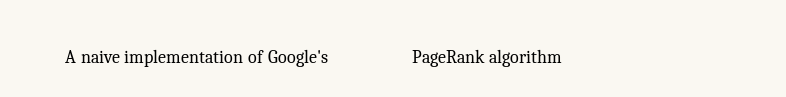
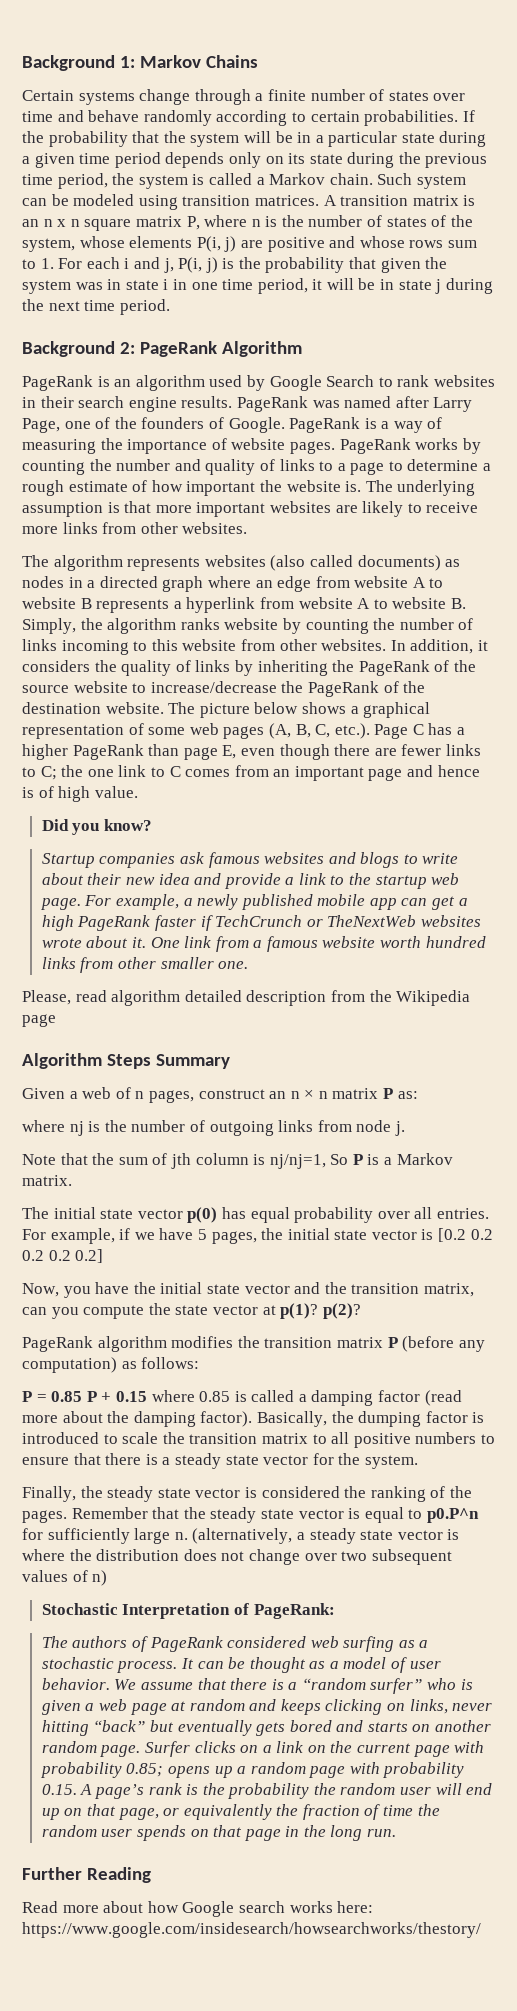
[65,49,562,67] A naive implementation of Google's PageRank algorithm -> [22,55,258,71] [22,89,466,105] [22,110,475,126] [22,131,487,147] [22,152,488,168] [22,173,466,189] [22,194,476,210] [22,215,473,231] [22,236,477,252] [22,257,448,273] [22,278,493,294] [22,299,170,315] [22,341,302,357] [22,375,495,391] [22,396,473,412] [22,417,443,433] [22,438,481,454] [22,459,492,475] [22,480,476,496] [22,501,479,517] [22,522,248,534] [22,555,461,571] [22,576,444,592] [22,597,466,613] [22,618,474,634] [22,639,488,655] [22,660,476,676] [22,681,426,697] [22,702,431,718] [22,723,466,739] [22,744,481,760] [22,765,480,781] [22,786,138,802] [41,819,152,835] [41,852,459,868] [41,873,460,889] [40,894,468,910] [41,915,481,931] [41,936,486,952] [41,957,249,973] [22,990,471,1006] [22,1014,56,1027] [22,1053,230,1069] [22,1087,418,1103] [22,1120,405,1136] [22,1153,453,1169] [22,1175,72,1186] [22,1207,489,1223] [22,1228,493,1244] [22,1249,104,1263] [22,1282,474,1298] [22,1303,361,1319] [22,1336,485,1352] [22,1357,200,1373] [22,1390,462,1406] [22,1411,485,1427] [22,1432,495,1448] [22,1453,418,1469] [22,1486,472,1502] [22,1507,479,1523] [22,1528,460,1544] [22,1549,452,1565] [22,1570,108,1586] [41,1603,335,1619] [41,1636,429,1652] [41,1657,441,1673] [41,1678,473,1694] [41,1699,493,1715] [41,1720,492,1736] [41,1741,485,1757] [40,1762,465,1778] [41,1783,493,1799] [41,1804,440,1820] [41,1825,397,1841] [22,1867,151,1883] [22,1901,374,1917] [22,1922,481,1938] Background 1: Markov Chains // Certain systems change through a finite number of states over time and behave randomly according to certain probabilities. If the probability that the system will be in a particular state during a given time period depends only on its state during the previous time period, the system is called a Markov chain. Such system can be modeled using transition matrices. A transition matrix is an n x n square matrix P, where n is the number of states of the system, whose elements P(i, j) are positive and whose rows sum to 1. For each i and j, P(i, j) is the probability that given the system was in state i in one time period, it will be in state j during the next time period. // Background 2: PageRank Algorithm // PageRank is an algorithm used by Google Search to rank websites in their search engine results. PageRank was named after Larry Page, one of the founders of Google. PageRank is a way of measuring the importance of website pages. PageRank works by counting the number and quality of links to a page to determine a rough estimate of how important the website is. The underlying assumption is that more important websites are likely to receive more links from other websites. // The algorithm represents websites (also called documents) as nodes in a directed graph where an edge from website A to website B represents a hyperlink from website A to website B. Simply, the algorithm ranks website by counting the number of links incoming to this website from other websites. In addition, it considers the quality of links by inheriting the PageRank of the source website to increase/decrease the PageRank of the destination website. The picture below shows a graphical representation of some web pages (A, B, C, etc.). Page C has a higher PageRank than page E, even though there are fewer links to C; the one link to C comes from an important page and hence is of high value. // Did you know? // Startup companies ask famous websites and blogs to write about their new idea and provide a link to the startup web page. For example, a newly published mobile app can get a high PageRank faster if TechCrunch or TheNextWeb websites wrote about it. One link from a famous website worth hundred links from other smaller one. // Please, read algorithm detailed description from the Wikipedia page // Algorithm Steps Summary // Given a web of n pages, construct an n × n matrix P as: // where nj is the number of outgoing links from node j. // Note that the sum of jth column is nj/nj=1, So P is a Markov matrix. // The initial state vector p(0) has equal probability over all entries. For example, if we have 5 pages, the initial state vector is [0.2 0.2 0.2 0.2 0.2] // Now, you have the initial state vector and the transition matrix, can you compute the state vector at p(1)? p(2)? // PageRank algorithm modifies the transition matrix P (before any computation) as follows: // P = 0.85 P + 0.15 where 0.85 is called a damping factor (read more about the damping factor). Basically, the dumping factor is introduced to scale the transition matrix to all positive numbers to ensure that there is a steady state vector for the system. // Finally, the steady state vector is considered the ranking of the pages. Remember that the steady state vector is equal to p0.P^n for sufficiently large n. (alternatively, a steady state vector is where the distribution does not change over two subsequent values of n) // Stochastic Interpretation of PageRank: // The authors of PageRank considered web surfing as a stochastic process. It can be thought as a model of user behavior. We assume that there is a “random surfer” who is given a web page at random and keeps clicking on links, never hitting “back” but eventually gets bored and starts on another random page. Surfer clicks on a link on the current page with probability 0.85; opens up a random page with probability 0.15. A page’s rank is the probability the random user will end up on that page, or equivalently the fraction of time the random user spends on that page in the long run. // Further Reading // Read more about how Google search works here: https://www.google.com/insidesearch/howsearchworks/thestory/

